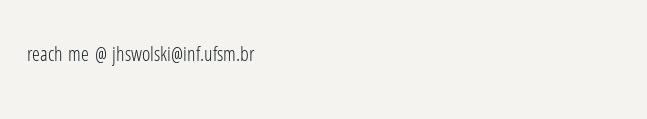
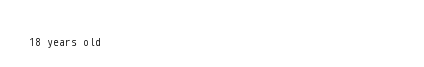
[27,46,255,66] reach me @ jhswolski@inf.ufsm.br -> [29,38,101,48] 18 years old

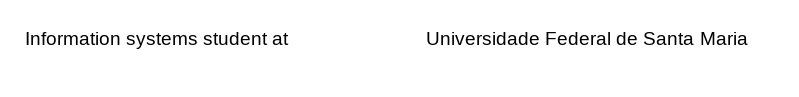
[29,38,101,48] 18 years old -> [25,32,748,49] Information systems student at Universidade Federal de Santa Maria

